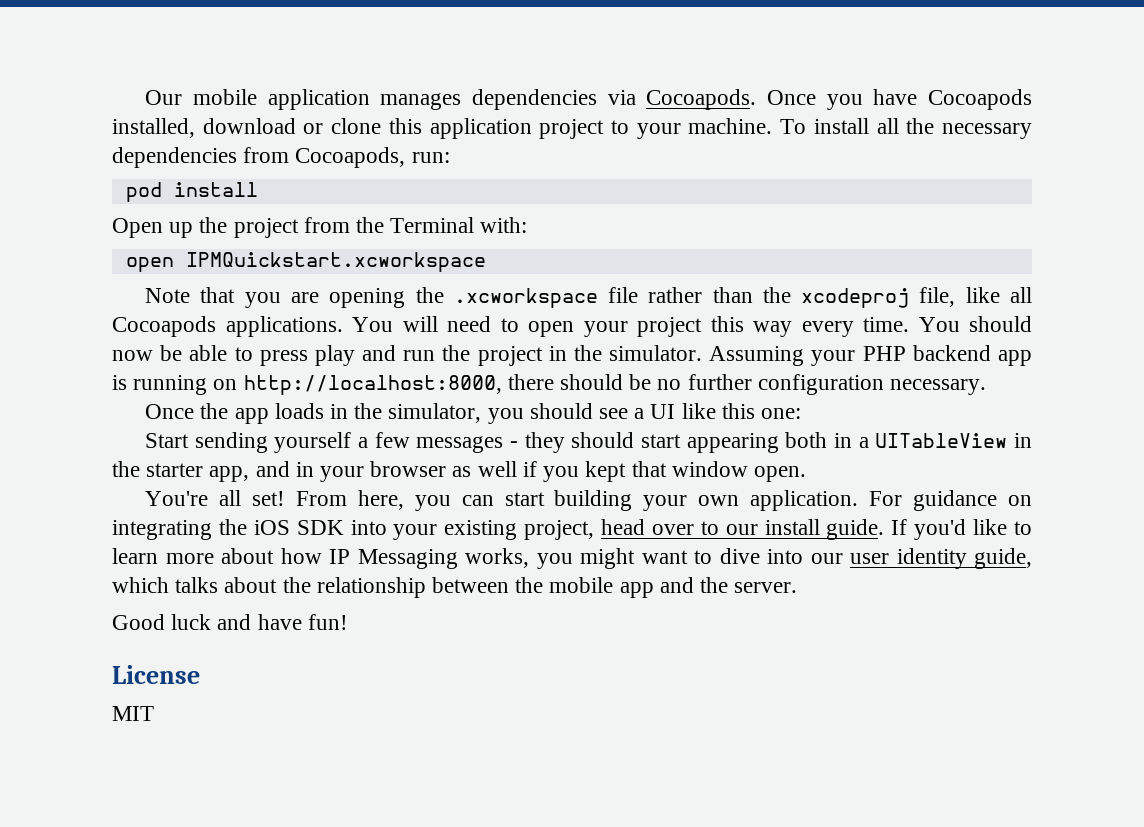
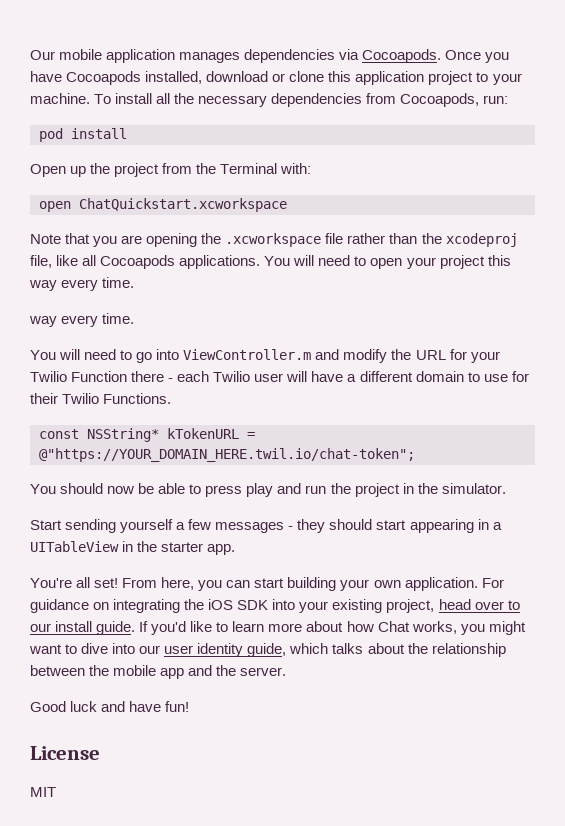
[185,252,486,272] IPMQuickstart.xcworkspace -> [79,198,287,212] ChatQuickstart.xcworkspace
(909, 324) none -> [29,313,135,327] [30,349,500,363] [30,371,529,382] [30,393,172,404] [39,428,255,442] [39,448,415,462] // way every time. // You will need to go into ViewController.m and modify the URL for your Twilio Function there - each Twilio user will have a different domain to use for their Twilio Functions. // const NSString* kTokenURL = @"https://YOUR_DOMAIN_HERE.twil.io/chat-token"; //
[709,345,1032,366] [112,374,987,395] [145,403,802,424] Assuming your PHP backend app is running on http://localhost:8000, there should be no further configuration necessary. // Once the app loads in the simulator, you should see a UI like this one: -> (506, 488) none
[785,432,828,448] both -> (474, 526) none
[209,461,806,482] app, and in your browser as well if you kept that window open. -> [207,544,236,555] app.
[329,549,458,569] IP Messaging -> [377,621,410,632] Chat

